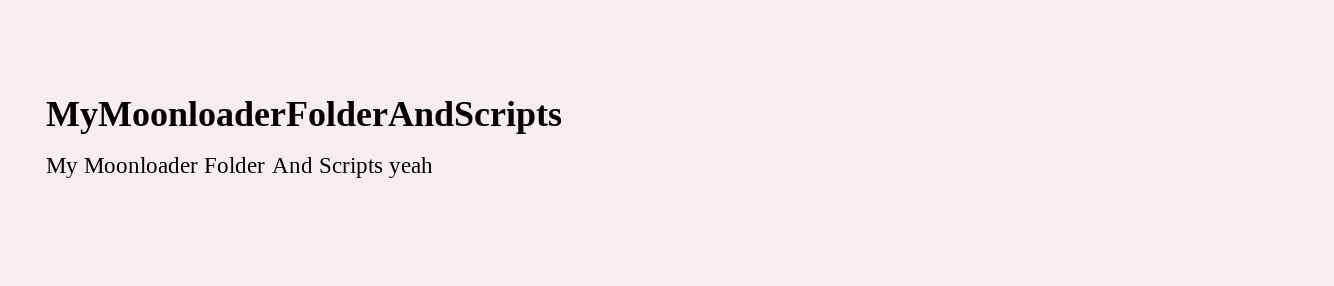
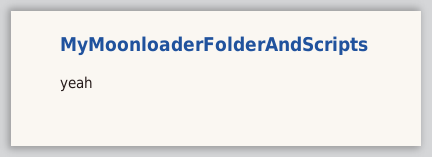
[46,157,383,178] My Moonloader Folder And Scripts -> (368, 46) none

